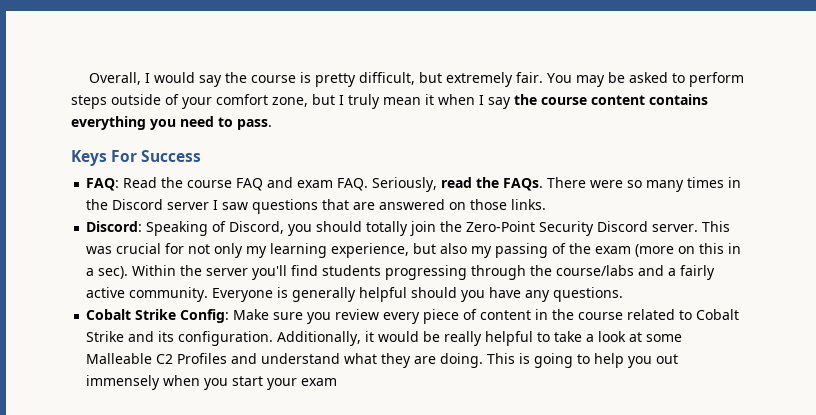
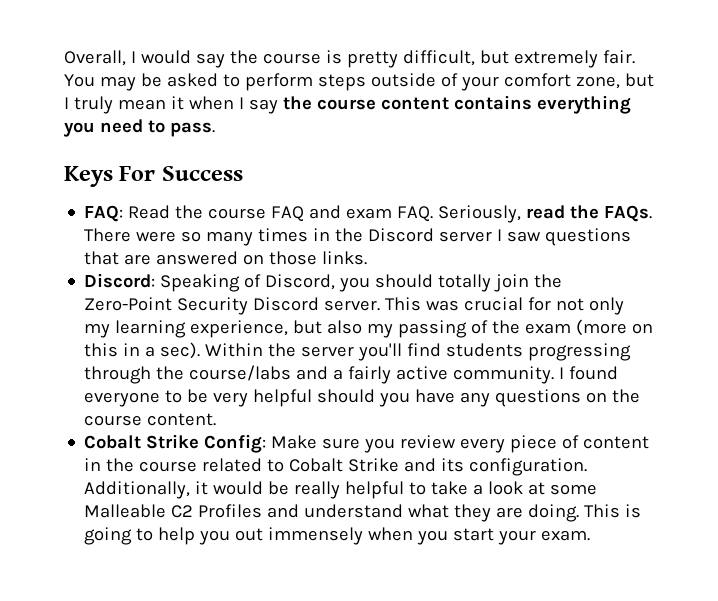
[212,287,357,302] Everyone is generally -> [559,366,619,380] [84,389,249,407] I found everyone to be very
[553,287,624,302] questions. -> [495,389,641,407] [84,413,217,426] questions on the course content.
[301,378,338,386] exam -> [541,530,591,541] exam.

